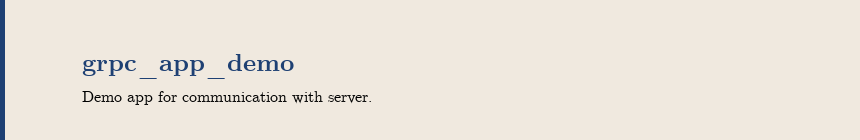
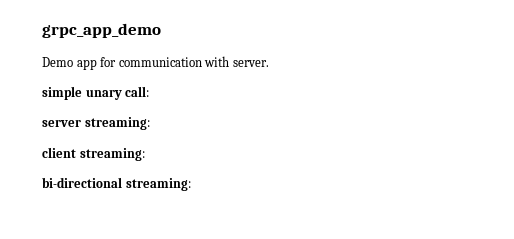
(372, 99) none -> [42,86,150,100] [42,117,150,130] [42,147,145,161] [42,177,191,191] // simple unary call: // server streaming: // client streaming: // bi-directional streaming:

